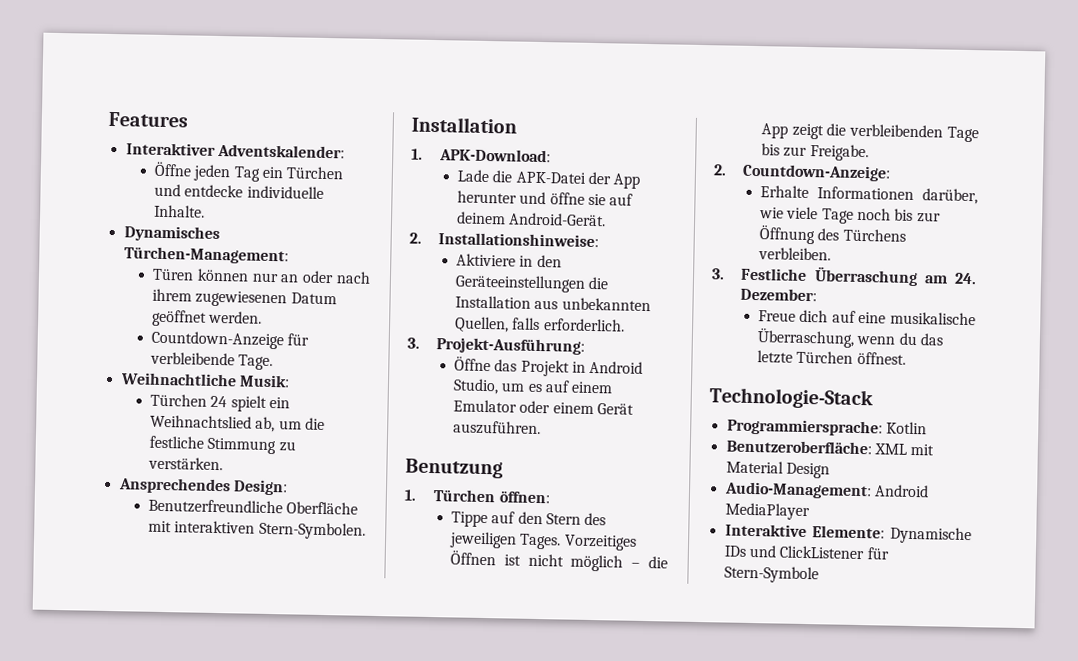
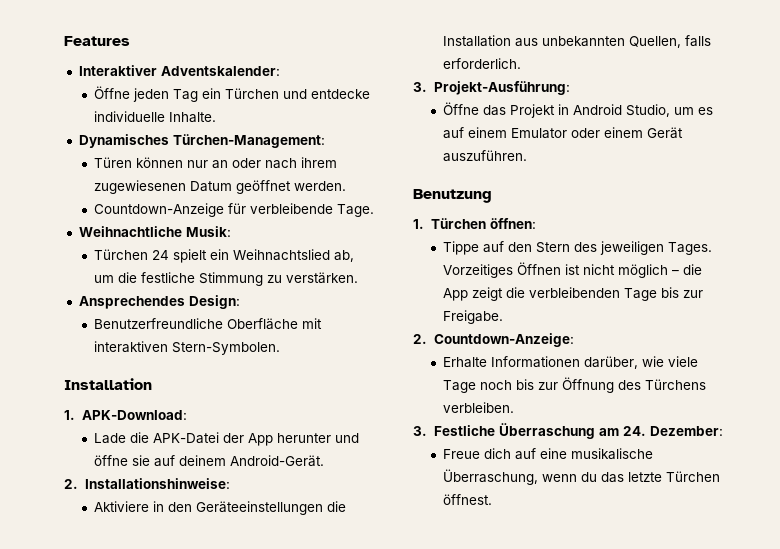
[709,387,873,410] [726,418,927,437] [725,439,935,456] [725,460,830,479] [723,481,929,500] [724,502,810,521] [724,523,972,545] [723,544,890,560] [723,565,819,584] // Technologie-Stack // Programmiersprache: Kotlin // Benutzeroberfläche: XML mit Material Design // Audio-Management: Android MediaPlayer // Interaktive Elemente: Dynamische IDs und ClickListener für Stern-Symbole -> (493, 499) none

